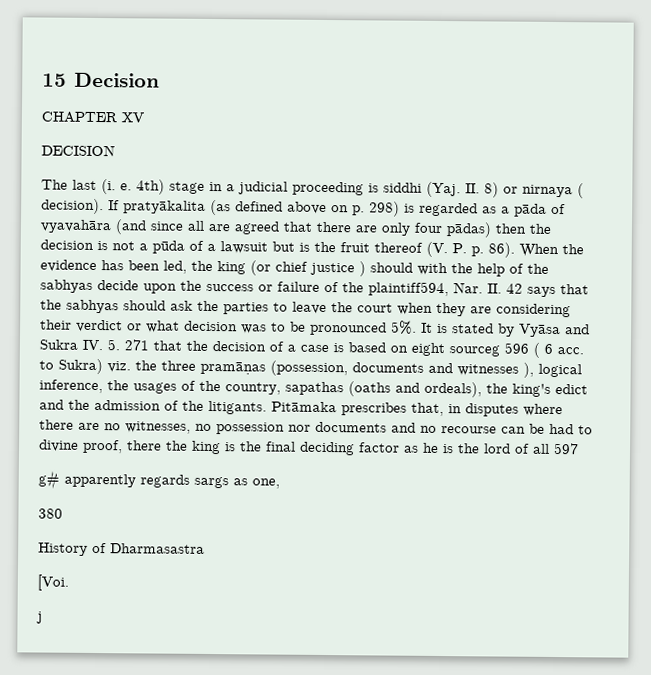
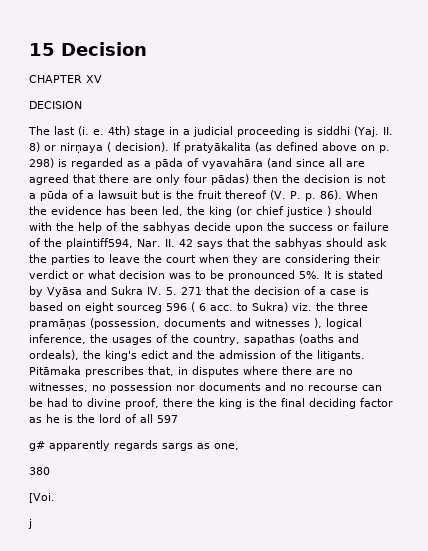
[522,184,573,198] nirnaya -> [60,143,103,154] nirṇaya
[38,542,205,556] // History of Dharmasastra -> (50, 471) none

